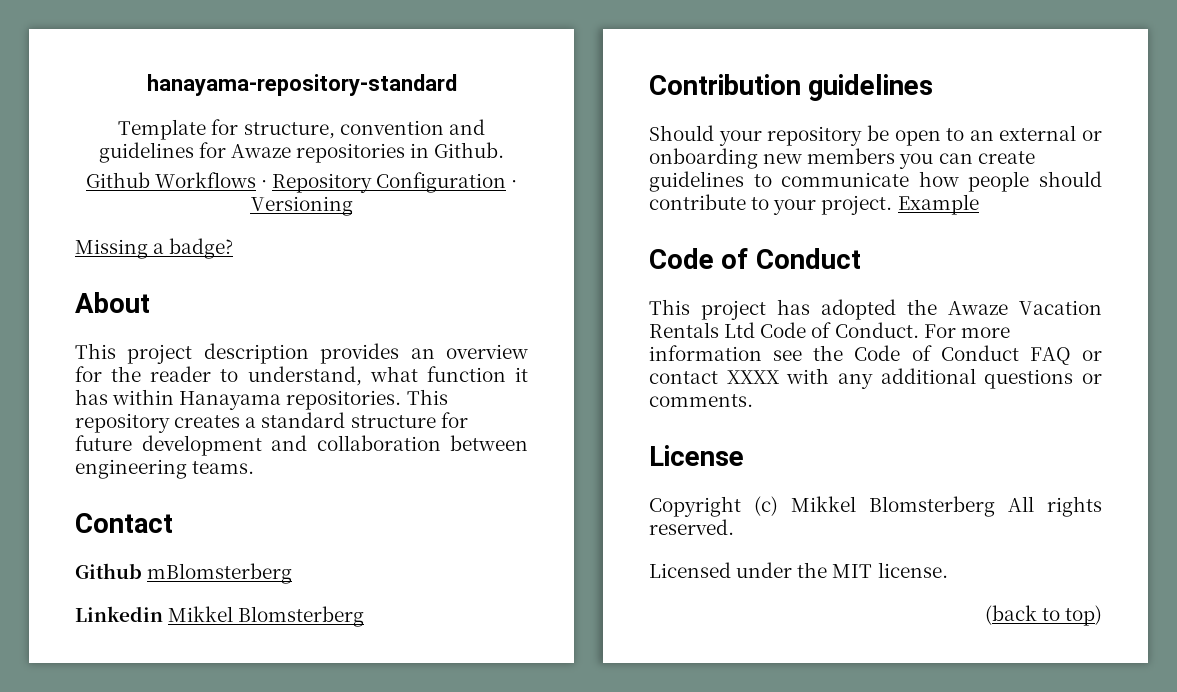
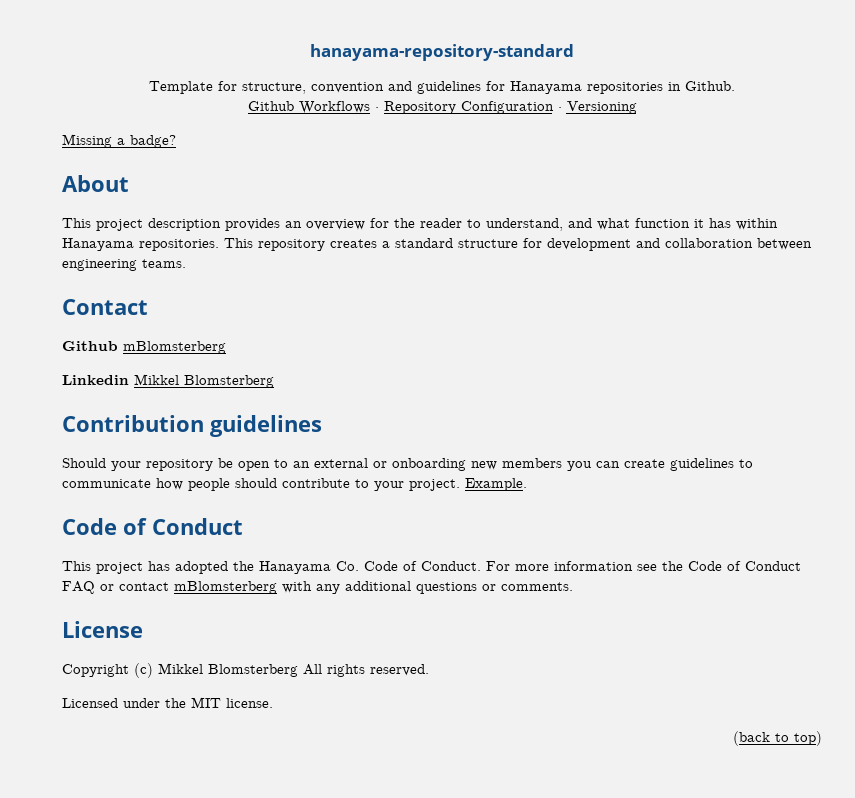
[230,144,291,158] Awaze -> [510,81,582,94] Hanayama
(362, 376) none -> [568,218,592,228] and
[75,435,132,451] future -> (542, 243) none
[897,194,979,215] Example -> [465,478,527,491] Example.
[948,300,1102,315] [649,322,756,338] Awaze Vacation Rentals Ltd -> [259,561,359,574] Hanayama Co.
[726,370,779,384] XXXX -> [174,581,277,594] mBlomsterberg

